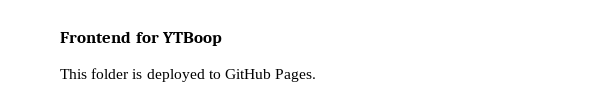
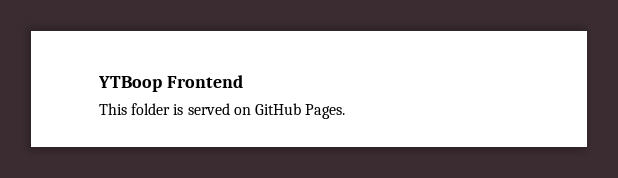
(60, 37) none -> [98,76,162,92] YTBoop
[135,32,223,46] for YTBoop -> (243, 81) none
[146,69,221,82] deployed to -> [187,103,251,115] served on

